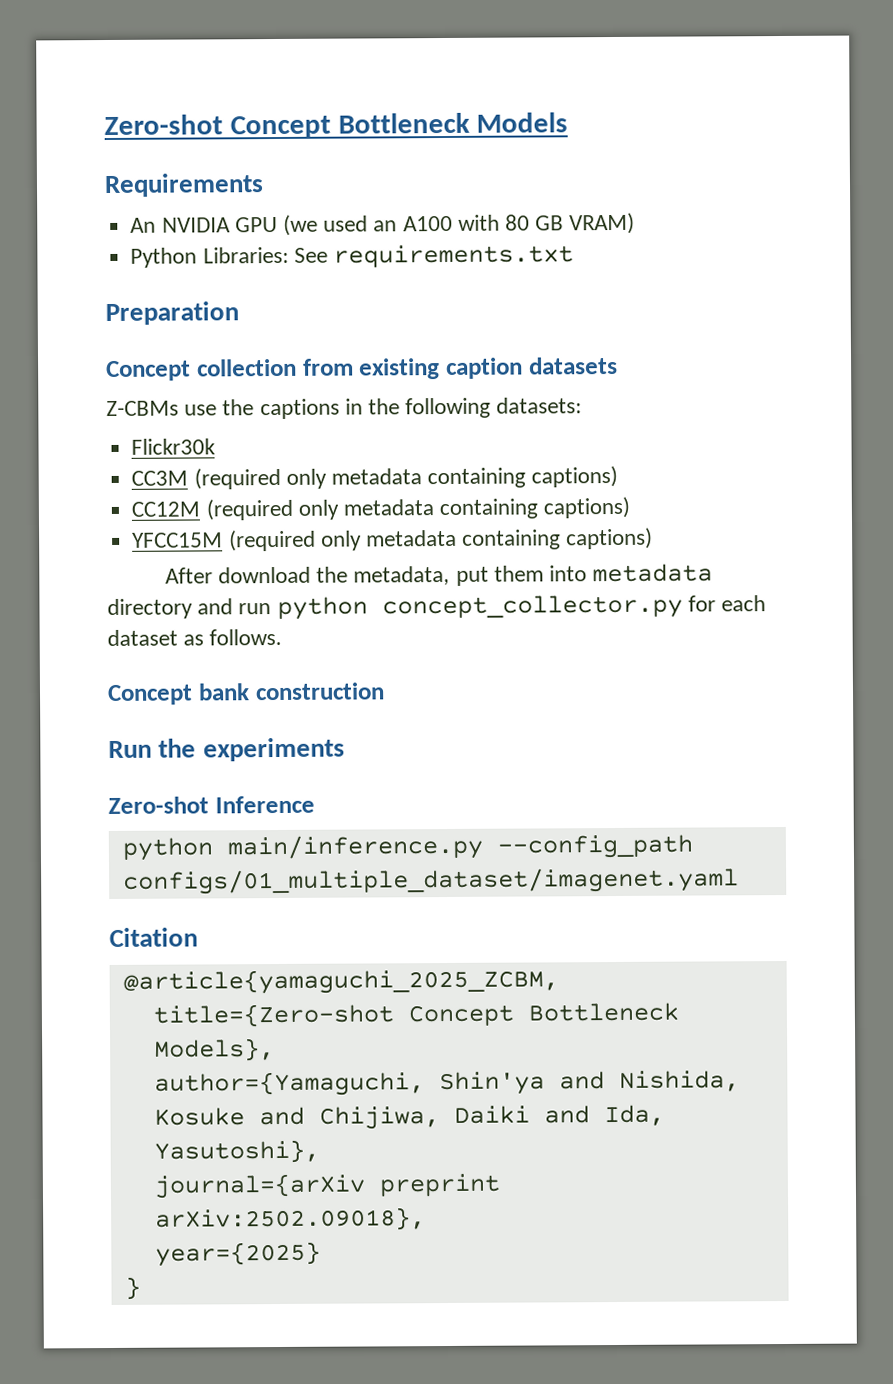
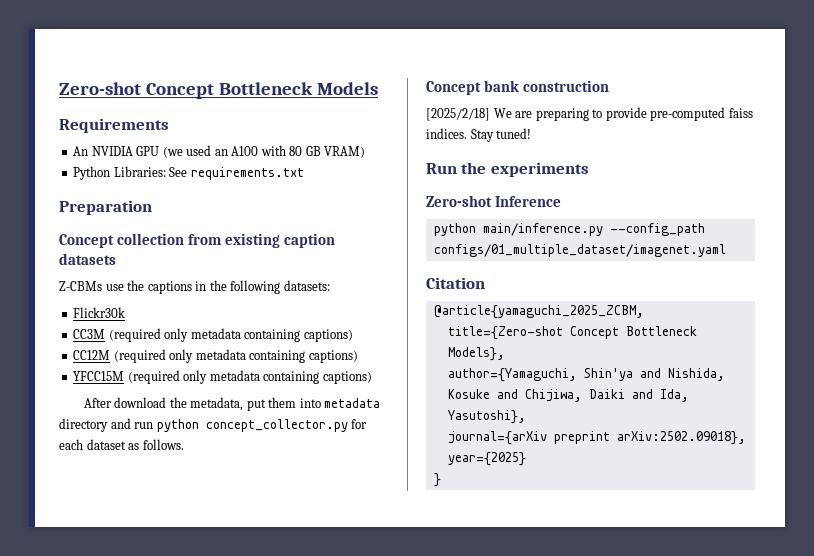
(385, 691) none -> [426,107,753,121] [426,128,532,142] // [2025/2/18] We are preparing to provide pre-computed faiss indices. Stay tuned!

